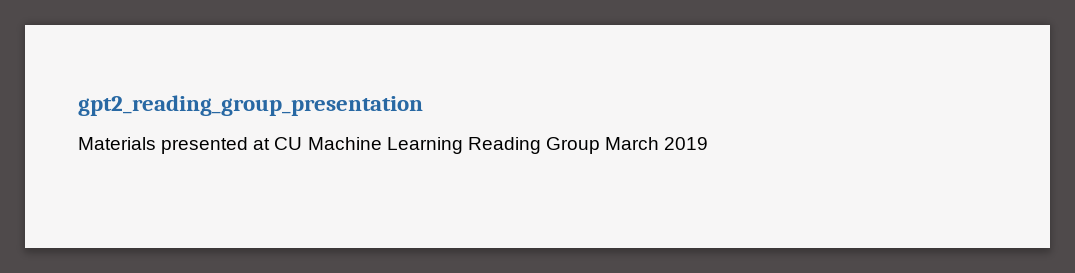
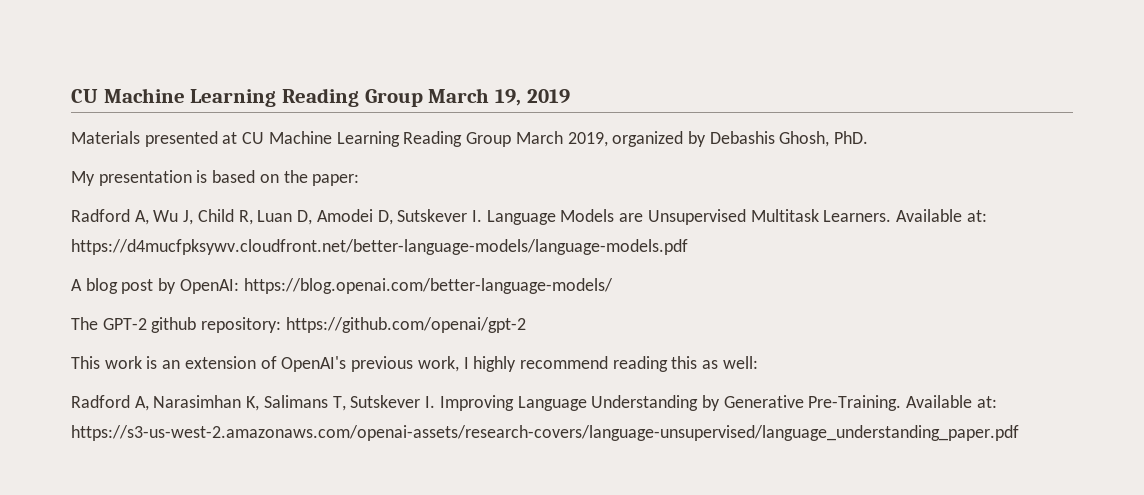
[78,95,423,116] gpt2_reading_group_presentation -> [71,88,570,107] CU Machine Learning Reading Group March 19, 2019
[664,137,709,150] 2019 -> [567,131,869,147] [71,170,360,186] [71,209,987,225] [71,239,688,255] [71,278,613,294] [71,317,526,333] [71,356,758,372] [71,395,997,411] [71,425,1019,441] 2019, organized by Debashis Ghosh, PhD. // My presentation is based on the paper: // Radford A, Wu J, Child R, Luan D, Amodei D, Sutskever I. Language Models are Unsupervised Multitask Learners. Available at: https://d4mucfpksywv.cloudfront.net/better-language-models/language-models.pdf // A blog post by OpenAI: https://blog.openai.com/better-language-models/ // The GPT-2 github repository: https://github.com/openai/gpt-2 // This work is an extension of OpenAI's previous work, I highly recommend reading this as well: // Radford A, Narasimhan K, Salimans T, Sutskever I. Improving Language Understanding by Generative Pre-Training. Available at: https://s3-us-west-2.amazonaws.com/openai-assets/research-covers/language-unsupervised/language_understanding_paper.pdf

